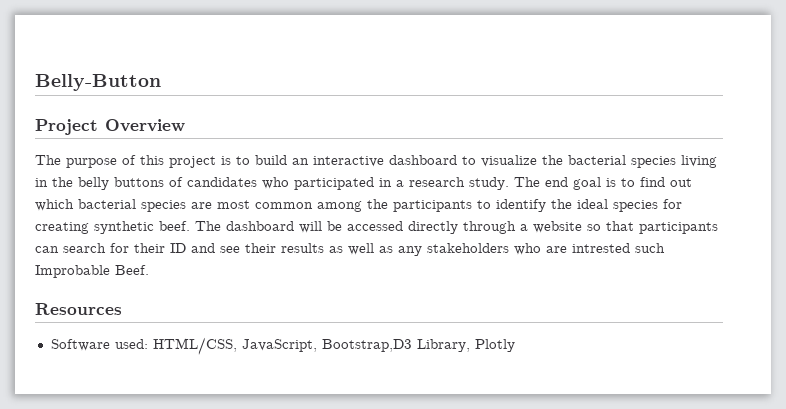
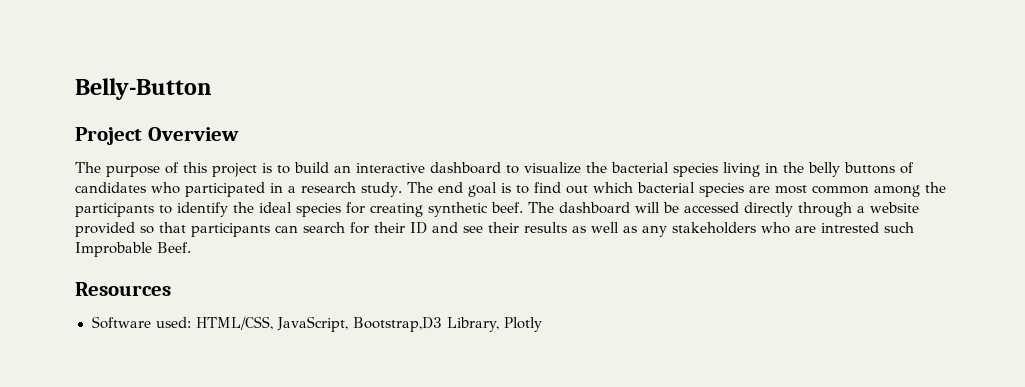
(582, 227) none -> [75,222,135,237] provided

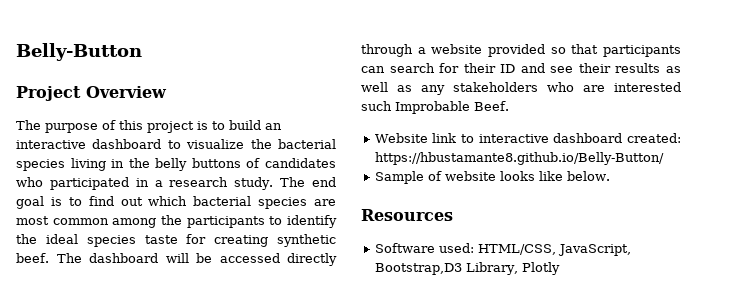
(341, 210) none -> [144,235,178,244] taste
[821,222,879,233] intrested -> [614,82,681,92] interested
(191, 247) none -> [374,133,681,143] [374,152,664,165] [374,171,610,184] // Website link to interactive dashboard created: https://hbustamante8.github.io/Belly-Button/ // Sample of website looks like below.

